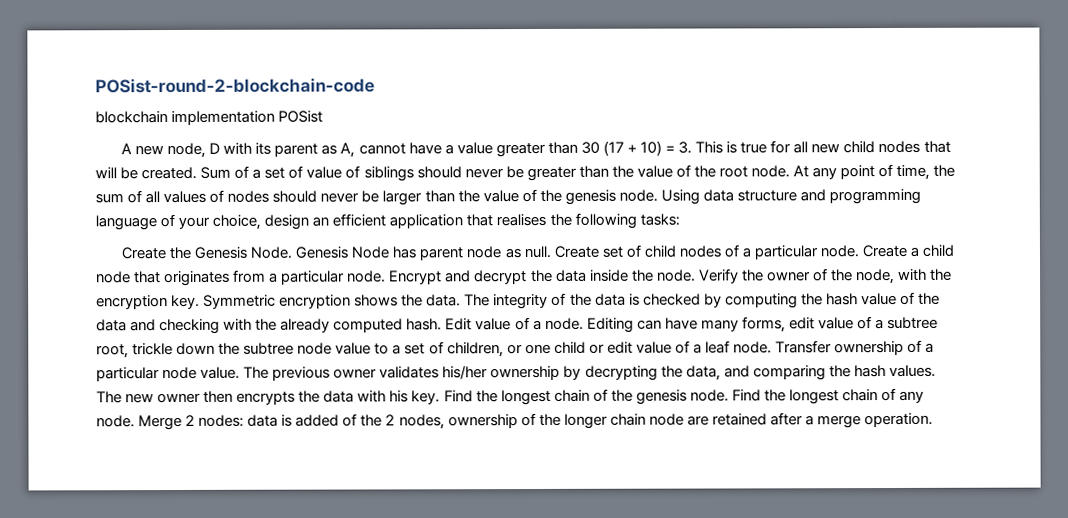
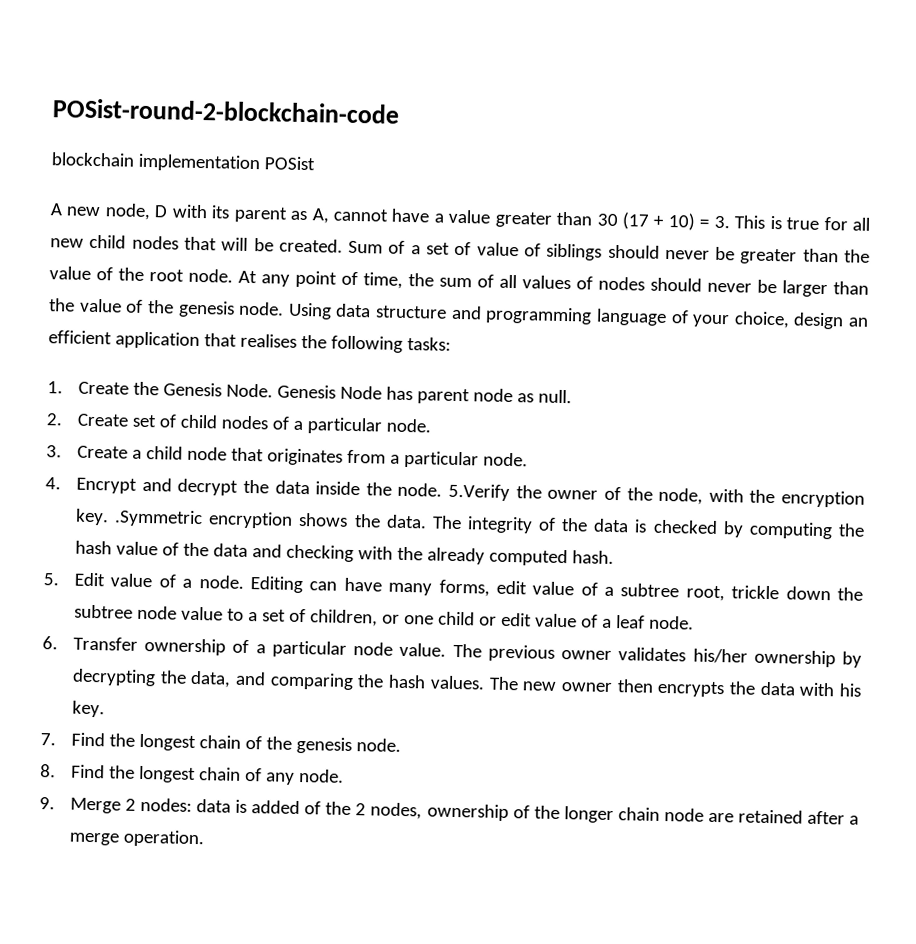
(680, 219) none -> [47,381,63,394] 1.
(551, 252) none -> [46,413,63,426] // 2.
(860, 251) none -> [46,445,62,458] // 3.
(387, 276) none -> [45,477,61,490] // 4.
[698,268,739,284] Verify -> [448,483,511,502] 5.Verify
[203,294,277,309] Symmetric -> [114,509,204,528] .Symmetric
(443, 324) none -> [43,573,59,586] // 5.
(773, 347) none -> [42,636,58,650] // 6.
(441, 397) none -> [40,733,56,746] // 7.
(729, 395) none -> [40,764,56,778] // 8.
(135, 421) none -> [39,797,55,810] // 9.

